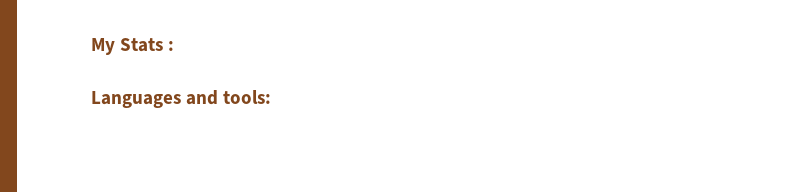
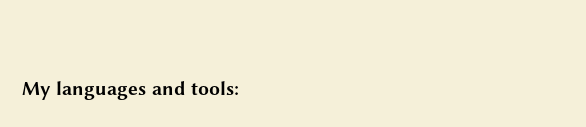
[120,38,175,52] [91,91,181,108] Stats : // Languages -> [56,81,147,100] languages

